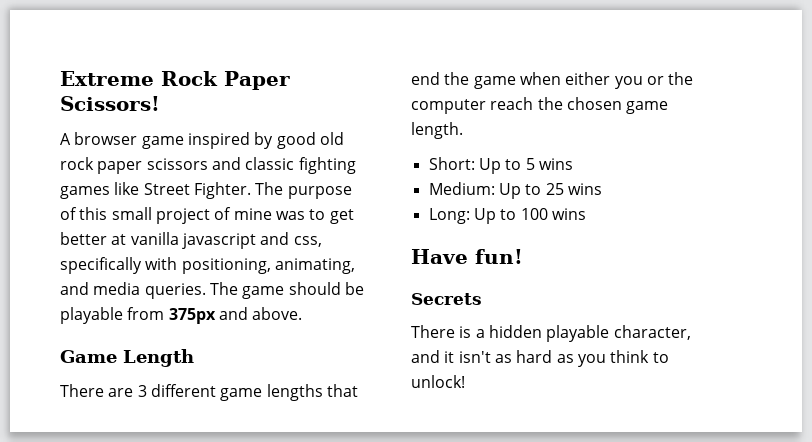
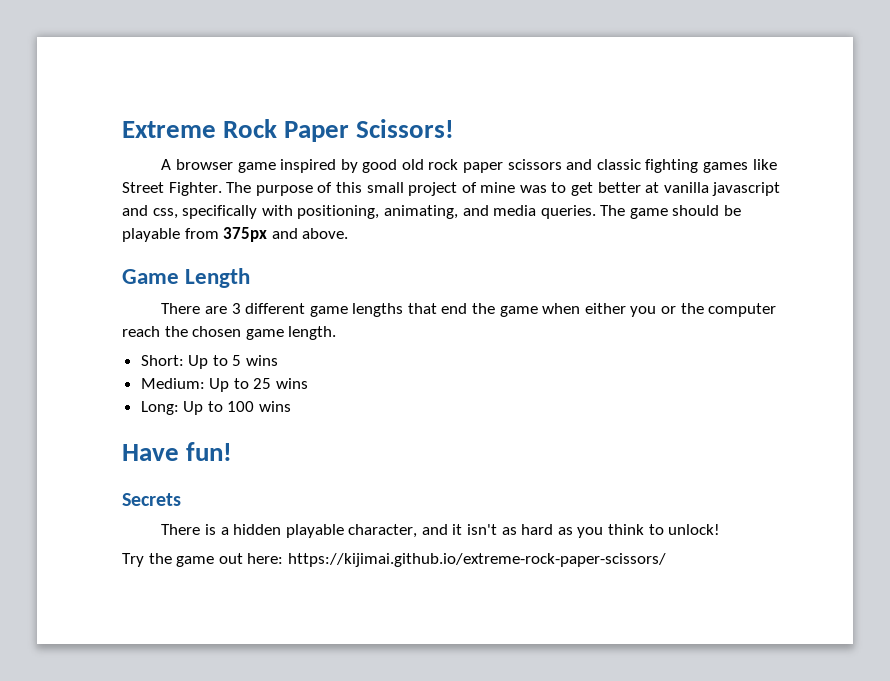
(465, 381) none -> [122,553,666,567] // Try the game out here: https://kijimai.github.io/extreme-rock-paper-scissors/

